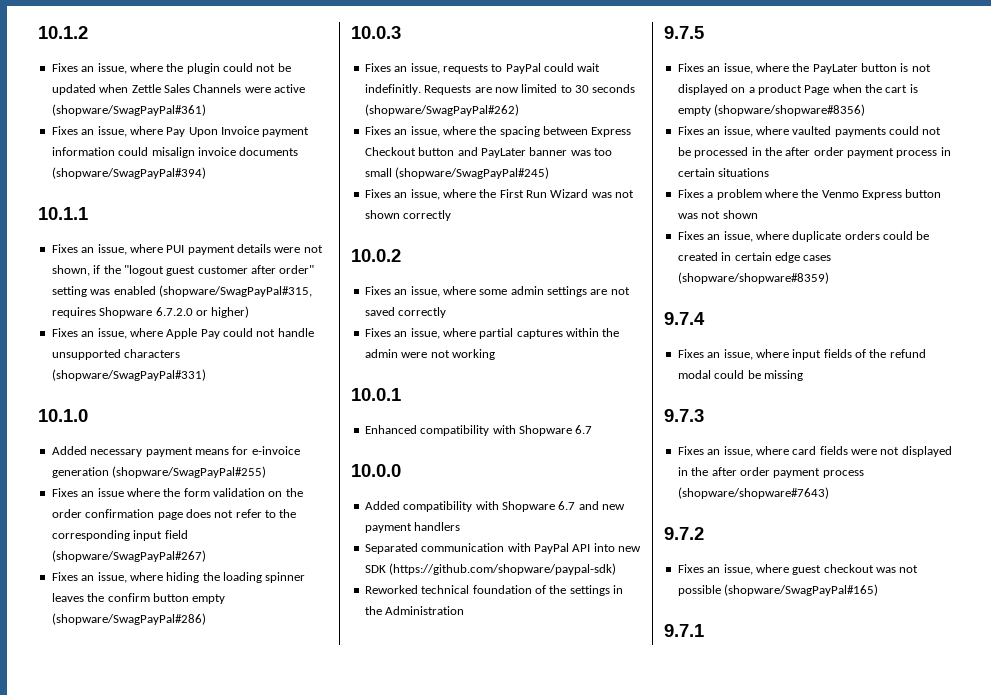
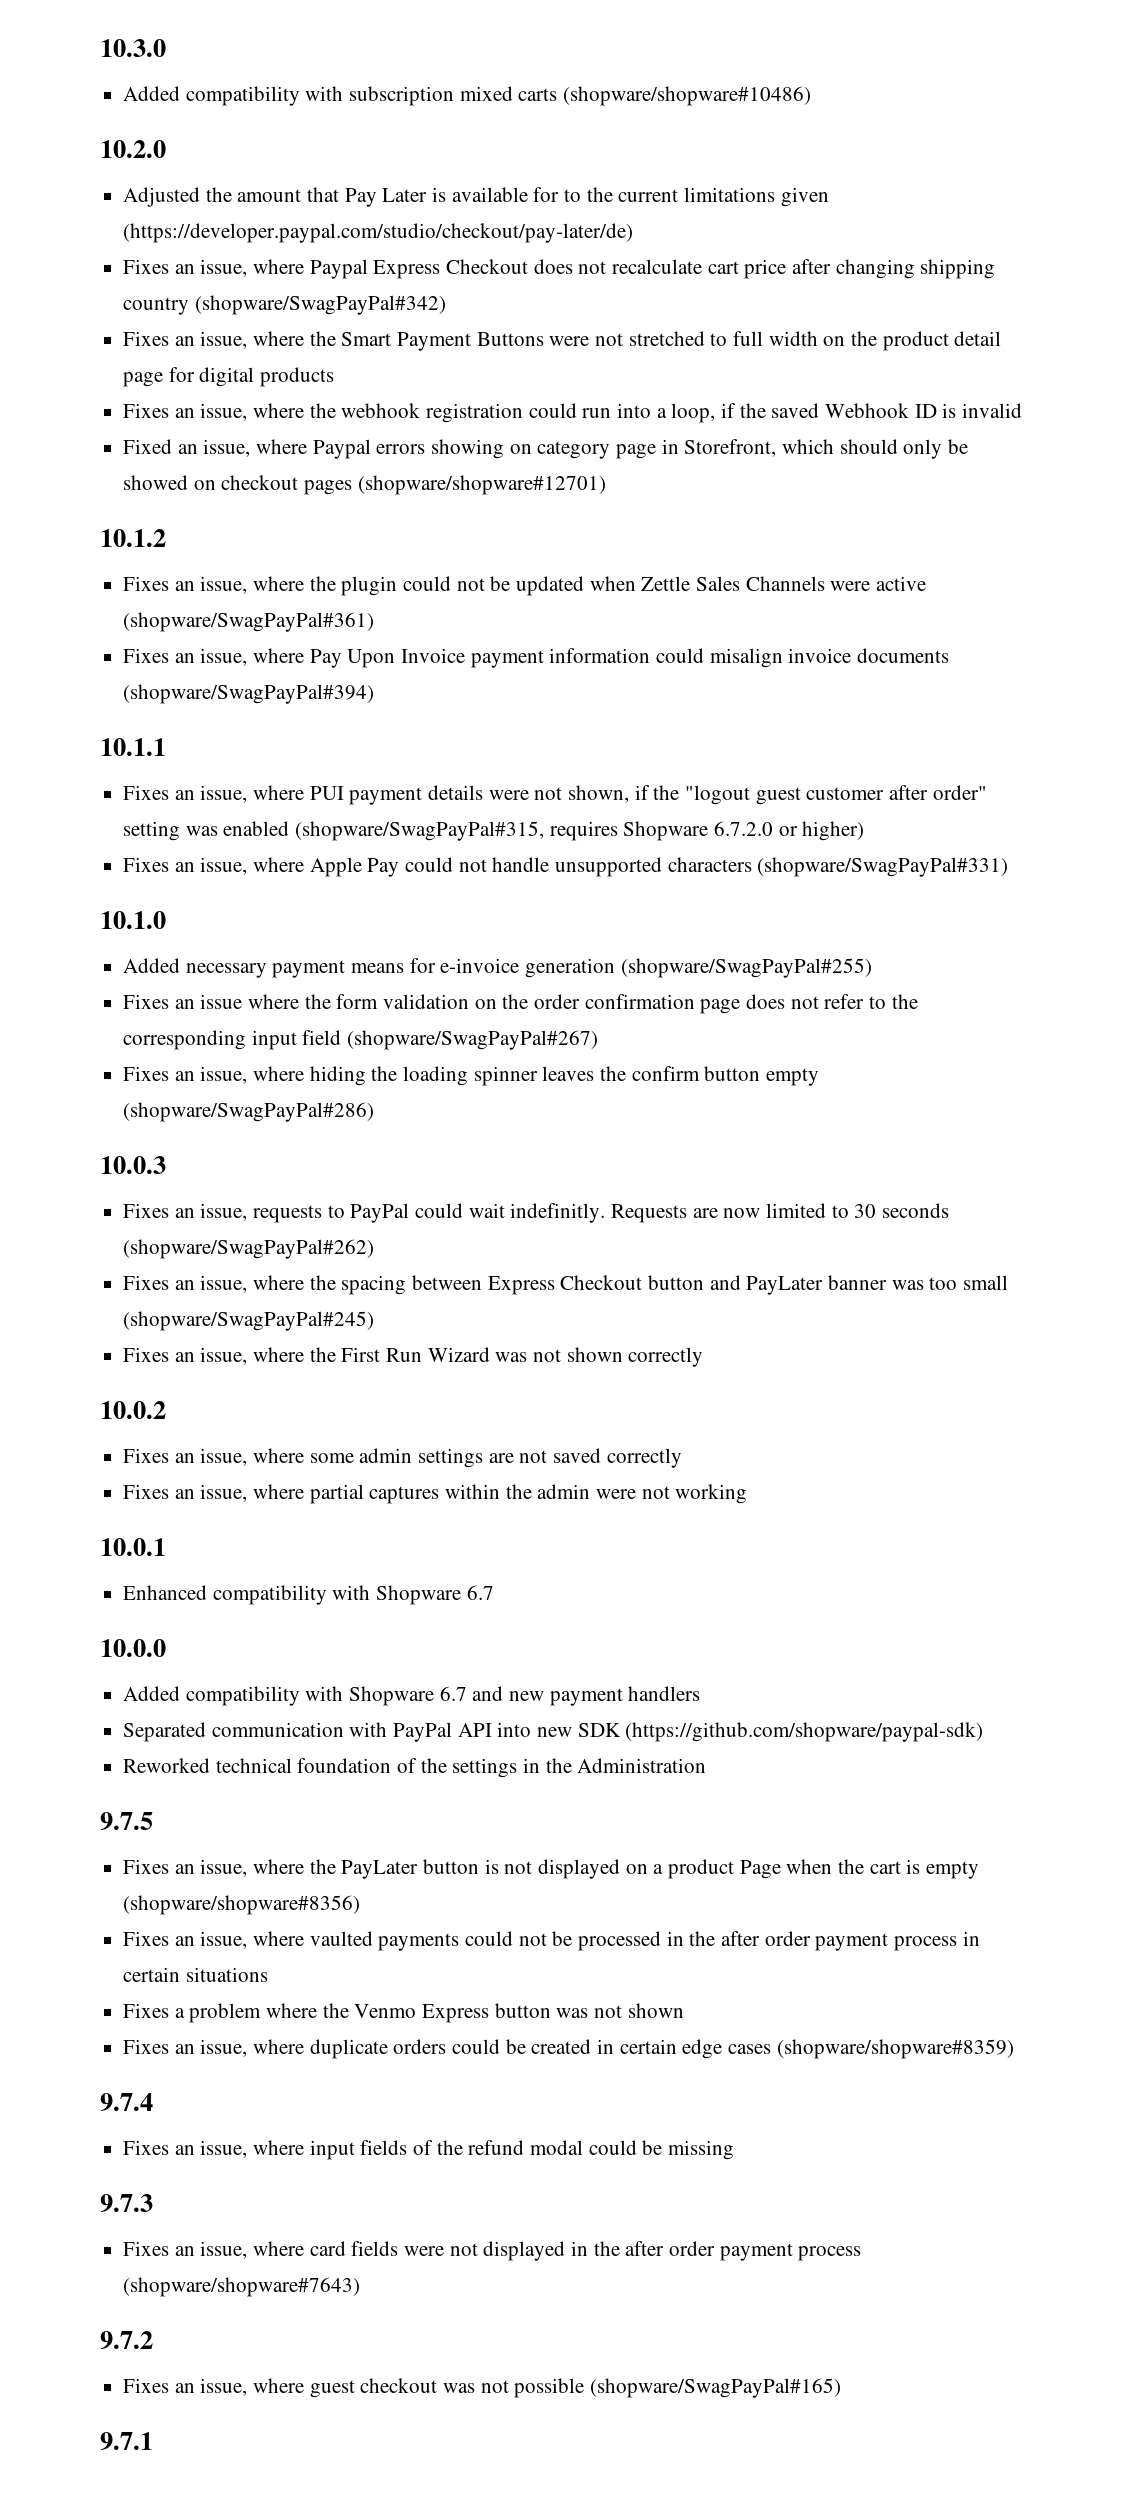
(38, 32) none -> [100,39,166,57] [123,86,812,106] [100,140,166,158] [123,187,829,207] [123,223,634,243] [123,259,996,279] [123,295,446,315] [123,331,1002,351] [123,367,335,387] [123,403,1023,423] [123,439,969,459] [123,475,606,495] 10.3.0 // Added compatibility with subscription mixed carts (shopware/shopware#10486) // 10.2.0 // Adjusted the amount that Pay Later is available for to the current limitations given (https://developer.paypal.com/studio/checkout/pay-later/de) // Fixes an issue, where Paypal Express Checkout does not recalculate cart price after changing shipping country (shopware/SwagPayPal#342) // Fixes an issue, where the Smart Payment Buttons were not stretched to full width on the product detail page for digital products // Fixes an issue, where the webhook registration could run into a loop, if the saved Webhook ID is invalid // Fixed an issue, where Paypal errors showing on category page in Storefront, which should only be showed on checkout pages (shopware/shopware#12701) //

